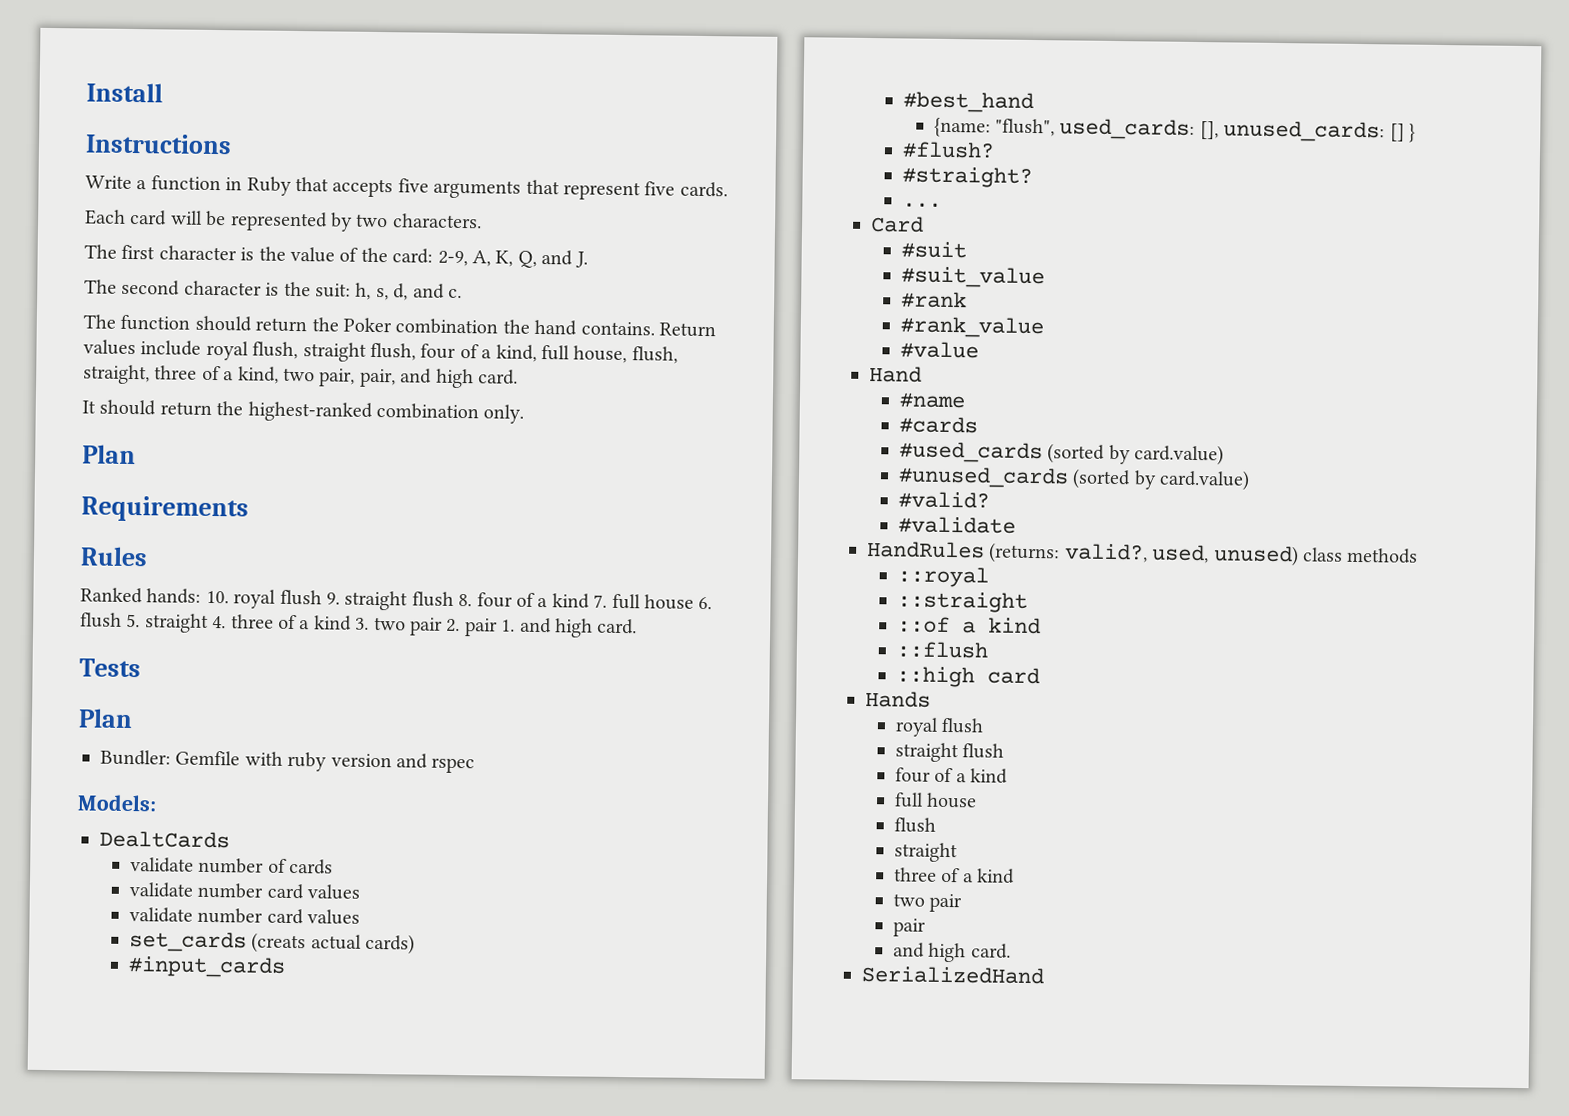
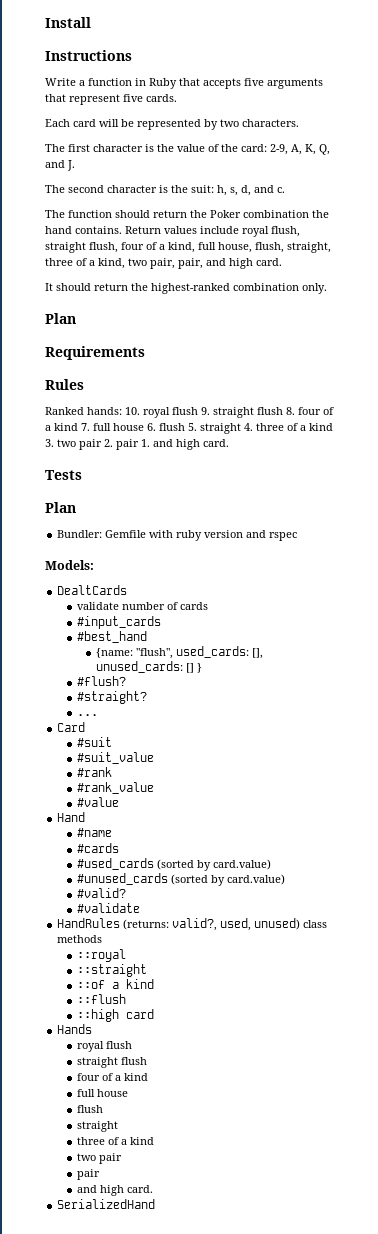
[128,882,361,900] [128,907,361,925] [128,931,416,955] // validate number card values // validate number card values // set_cards (creats actual cards) -> (208, 606) none

